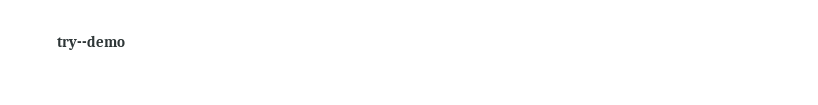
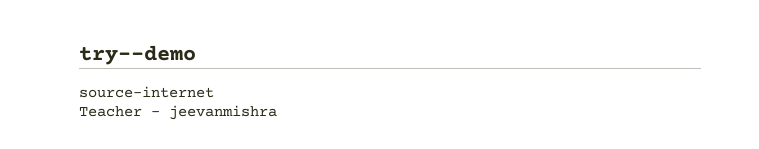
(125, 42) none -> [79,86,214,98] [79,105,277,120] // source-internet // Teacher - jeevanmishra

